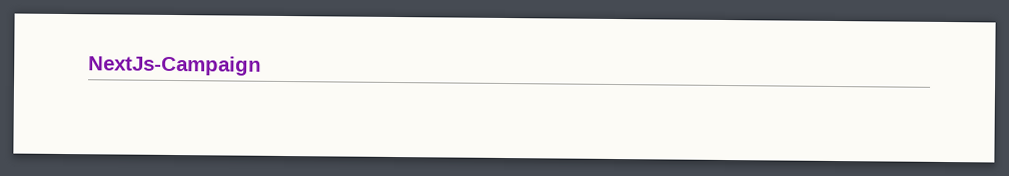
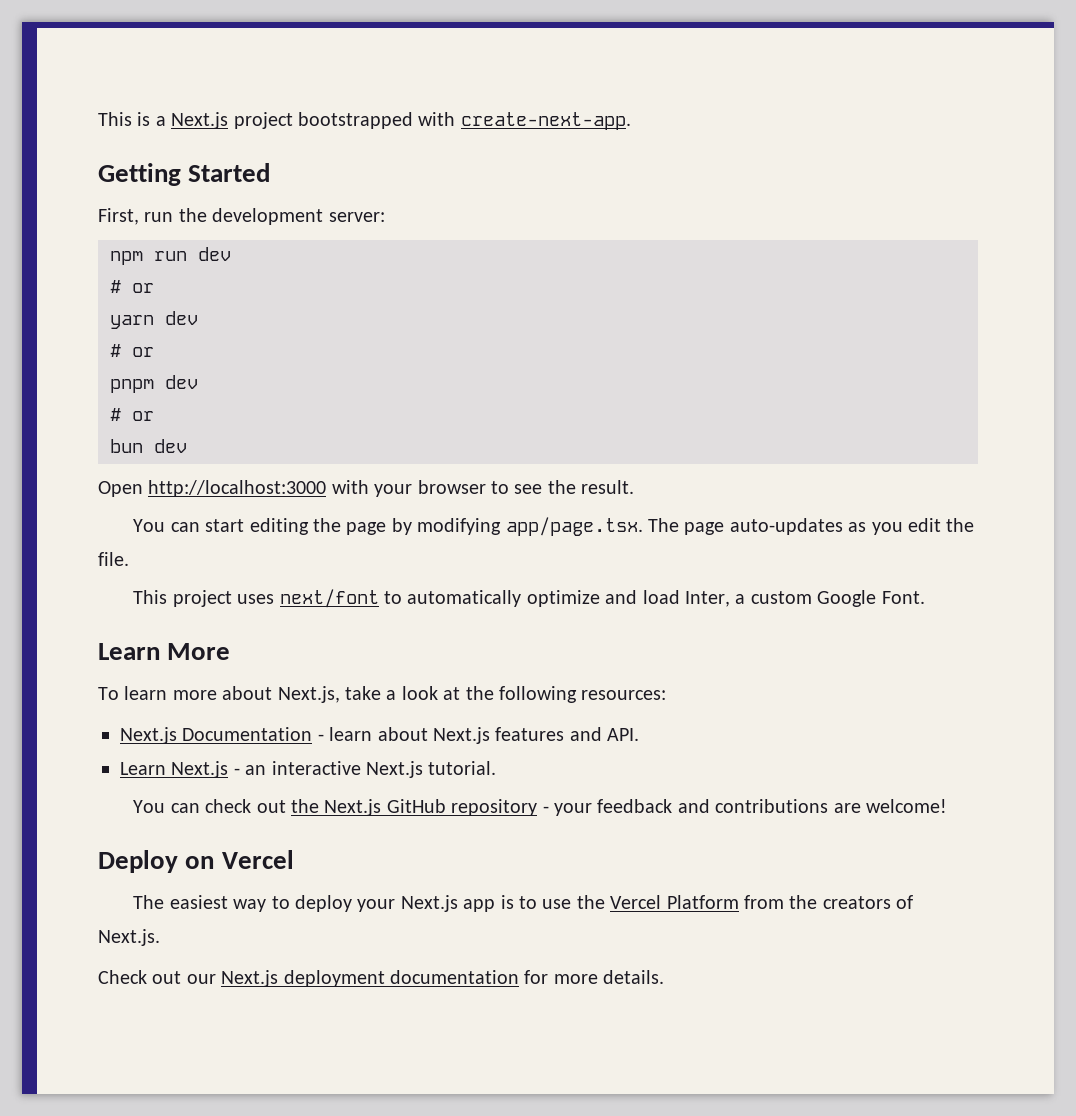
[88,55,262,76] NextJs-Campaign -> [98,112,631,130] [98,163,271,186] [98,208,385,225] [110,247,231,265] [110,280,154,293] [110,311,198,329] [110,344,154,357] [110,375,198,393] [110,408,154,421] [110,439,187,453] [98,480,635,497] [133,517,975,536] [98,552,129,566] [133,589,925,608] [98,643,231,660] [98,686,667,703] [120,727,640,744] [120,761,497,778] [133,799,947,816] [98,850,294,873] [133,895,914,912] [98,929,160,946] [98,970,665,987] This is a Next.js project bootstrapped with create-next-app. // Getting Started // First, run the development server: // npm run dev // # or // yarn dev // # or // pnpm dev // # or // bun dev // Open http://localhost:3000 with your browser to see the result. // You can start editing the page by modifying app/page.tsx. The page auto-updates as you edit the file. // This project uses next/font to automatically optimize and load Inter, a custom Google Font. // Learn More // To learn more about Next.js, take a look at the following resources: // Next.js Documentation - learn about Next.js features and API. // Learn Next.js - an interactive Next.js tutorial. // You can check out the Next.js GitHub repository - your feedback and contributions are welcome! // Deploy on Vercel // The easiest way to deploy your Next.js app is to use the Vercel Platform from the creators of Next.js. // Check out our Next.js deployment documentation for more details.

